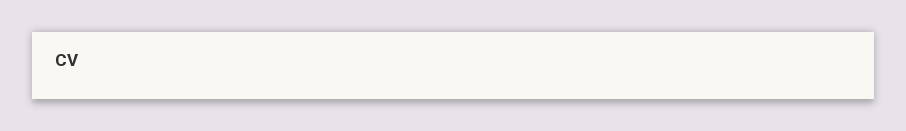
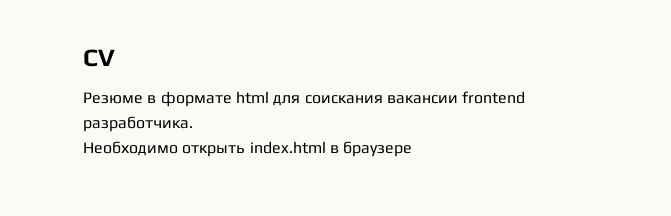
(79, 60) none -> [83,91,526,107] [83,116,193,132] [83,141,413,157] // Резюме в формате html для соискания вакансии frontend разработчика. // Необходимо открыть index.html в браузере

